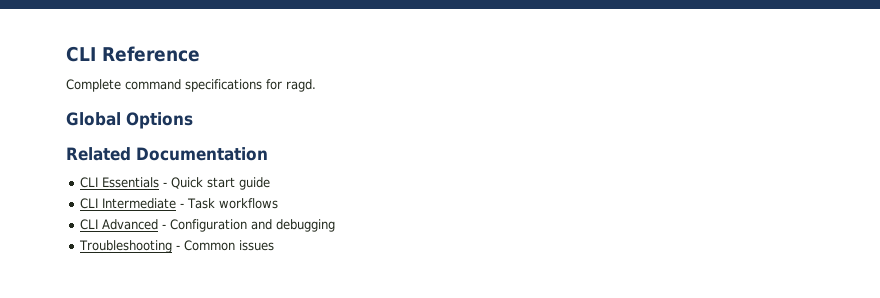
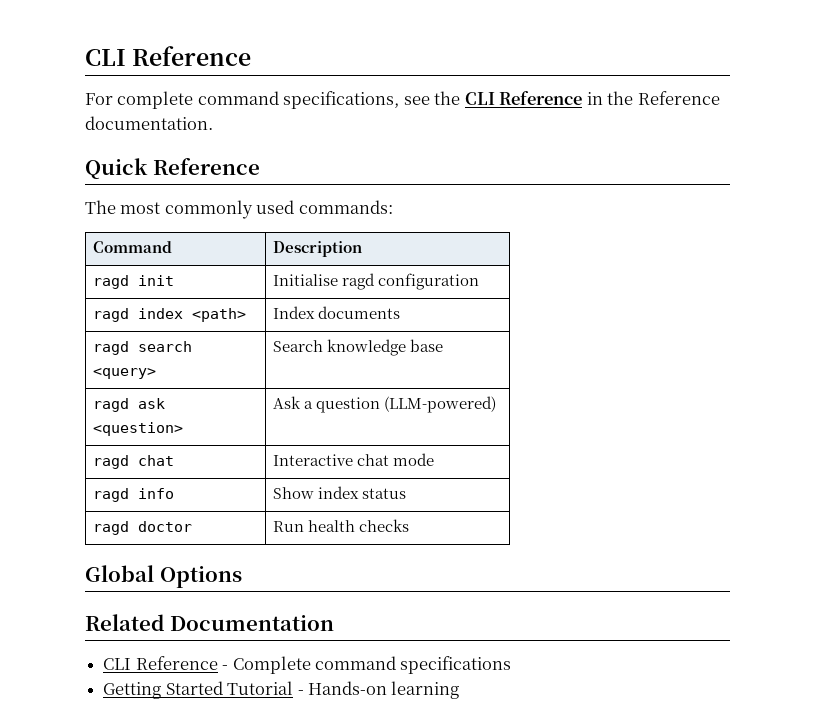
[66,79,316,92] Complete command specifications for ragd. -> [85,91,720,109] [85,116,213,130] [85,158,260,179] [85,200,393,219] [93,241,173,253] [273,241,363,257] [93,275,175,289] [273,273,480,290] [93,308,247,322] [273,306,401,319] [93,341,193,355] [93,368,157,379] [273,339,444,356] [93,398,166,412] [93,422,184,436] [273,396,497,413] [93,455,175,469] [273,453,435,466] [93,488,175,502] [273,486,407,499] [93,521,193,535] [273,519,410,532] For complete command specifications, see the CLI Reference in the Reference documentation. // Quick Reference // The most commonly used commands: // Command | Description // ragd init | Initialise ragd configuration // ragd index <path> | Index documents // ragd search <query> | Search knowledge base // ragd ask <question> | Ask a question (LLM-powered) // ragd chat | Interactive chat mode // ragd info | Show index status // ragd doctor | Run health checks
[102,177,271,190] [80,198,279,209] [80,219,336,232] [79,240,275,253] Essentials - Quick start guide // CLI Intermediate - Task workflows // CLI Advanced - Configuration and debugging // Troubleshooting - Common issues -> [135,656,512,674] [103,681,460,699] Reference - Complete command specifications // Getting Started Tutorial - Hands-on learning

